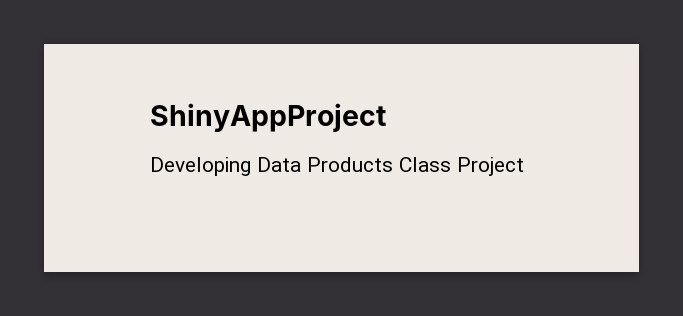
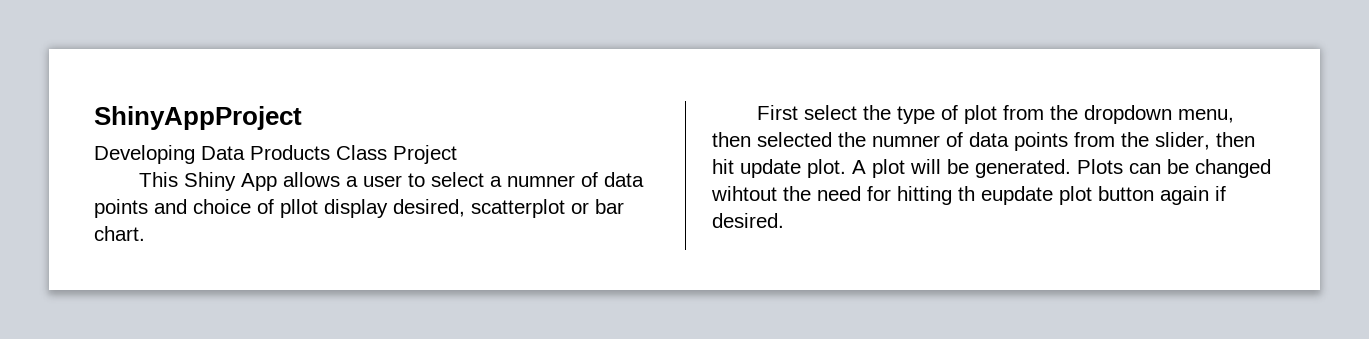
(524, 166) none -> [138,172,644,191] [94,199,624,218] [94,226,145,241] [756,105,1234,124] [712,132,1255,151] [712,159,1271,178] [711,186,1226,205] [712,213,784,228] // This Shiny App allows a user to select a numner of data points and choice of pllot display desired, scatterplot or bar chart. // First select the type of plot from the dropdown menu, then selected the numner of data points from the slider, then hit update plot. A plot will be generated. Plots can be changed wihtout the need for hitting th eupdate plot button again if desired.

